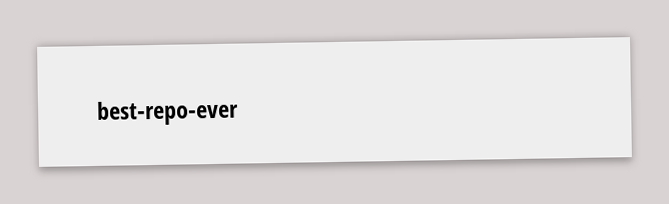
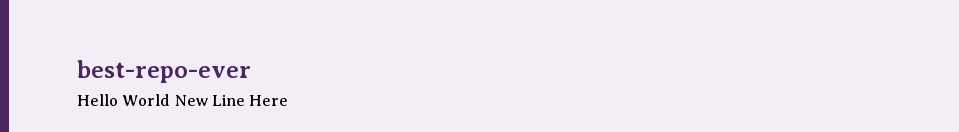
(239, 112) none -> [77,94,289,106] // Hello World New Line Here

